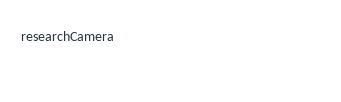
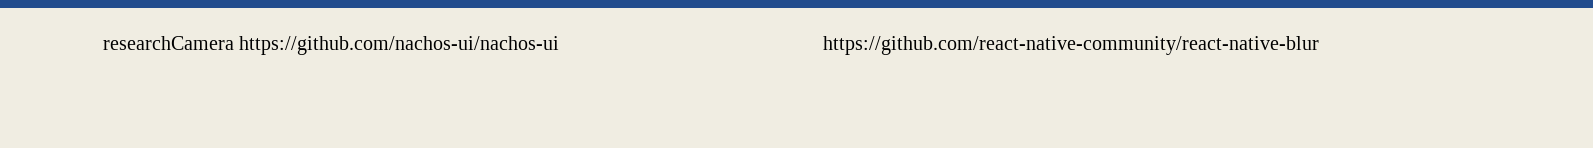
(114, 36) none -> [239,36,1319,55] https://github.com/nachos-ui/nachos-ui https://github.com/react-native-community/react-native-blur

